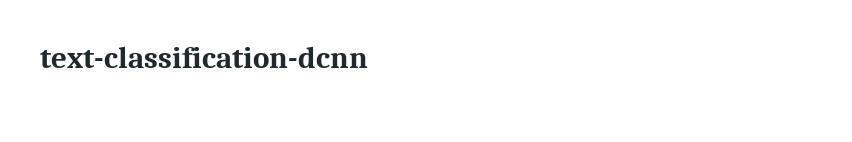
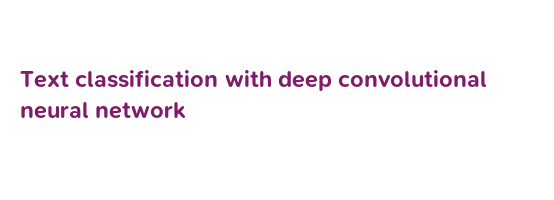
[40,46,368,68] text-classification-dcnn -> [20,70,488,91] [20,102,187,119] Text classification with deep convolutional neural network

